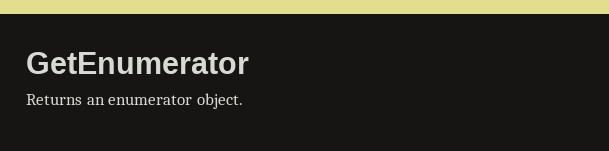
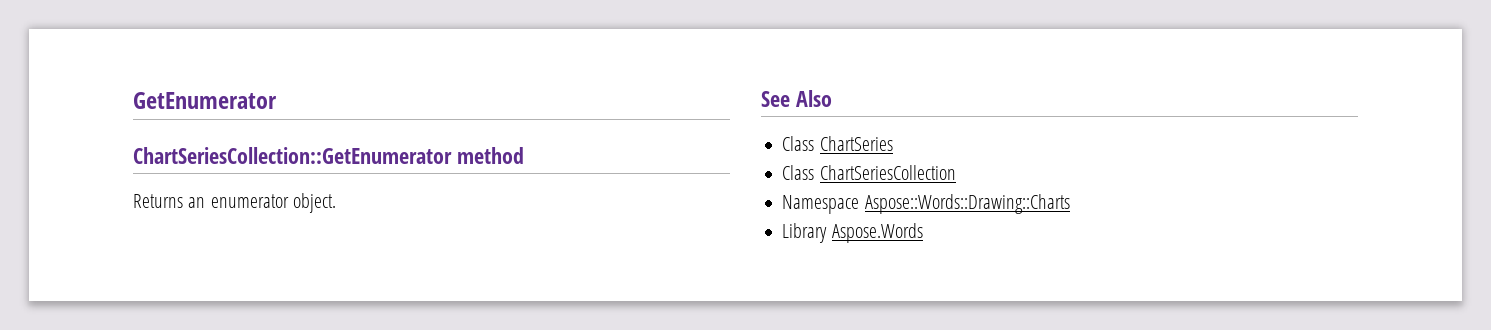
(249, 63) none -> [133,147,524,164] // ChartSeriesCollection::GetEnumerator method
(243, 101) none -> [761,90,832,107] [782,136,893,151] [782,165,956,180] [782,194,1070,214] [782,223,923,243] // See Also // Class ChartSeries // Class ChartSeriesCollection // Namespace Aspose::Words::Drawing::Charts // Library Aspose.Words

